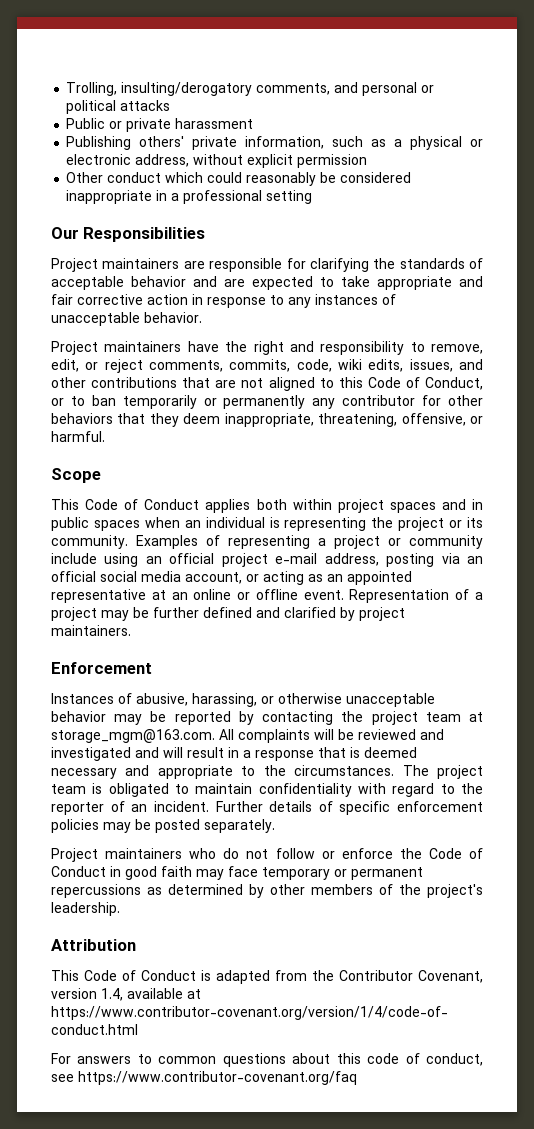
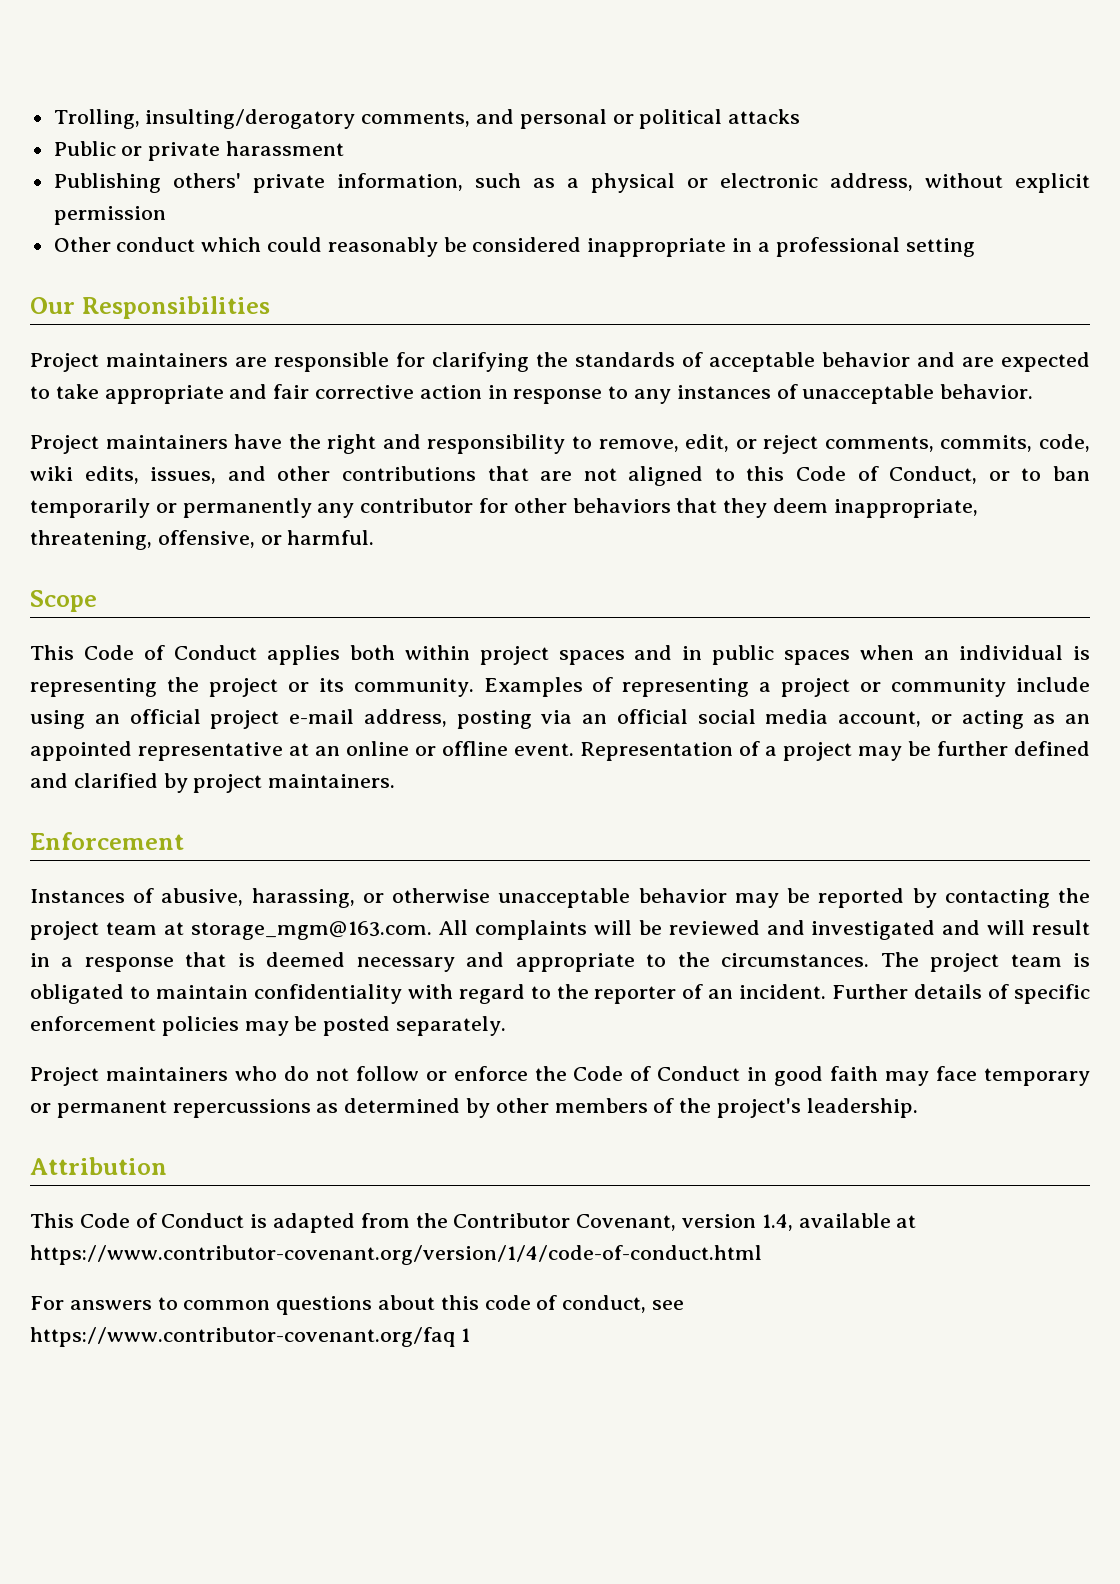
(357, 1078) none -> [460,1328,470,1342] 1

